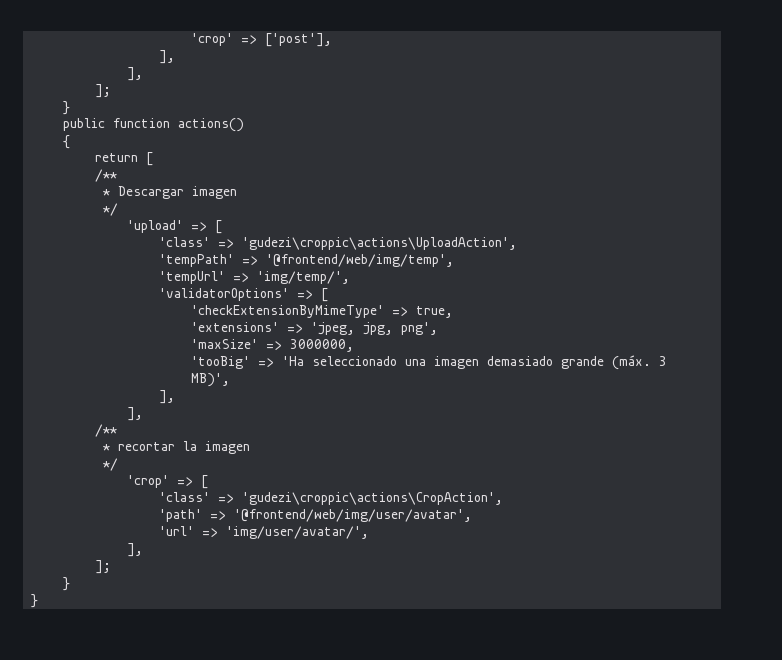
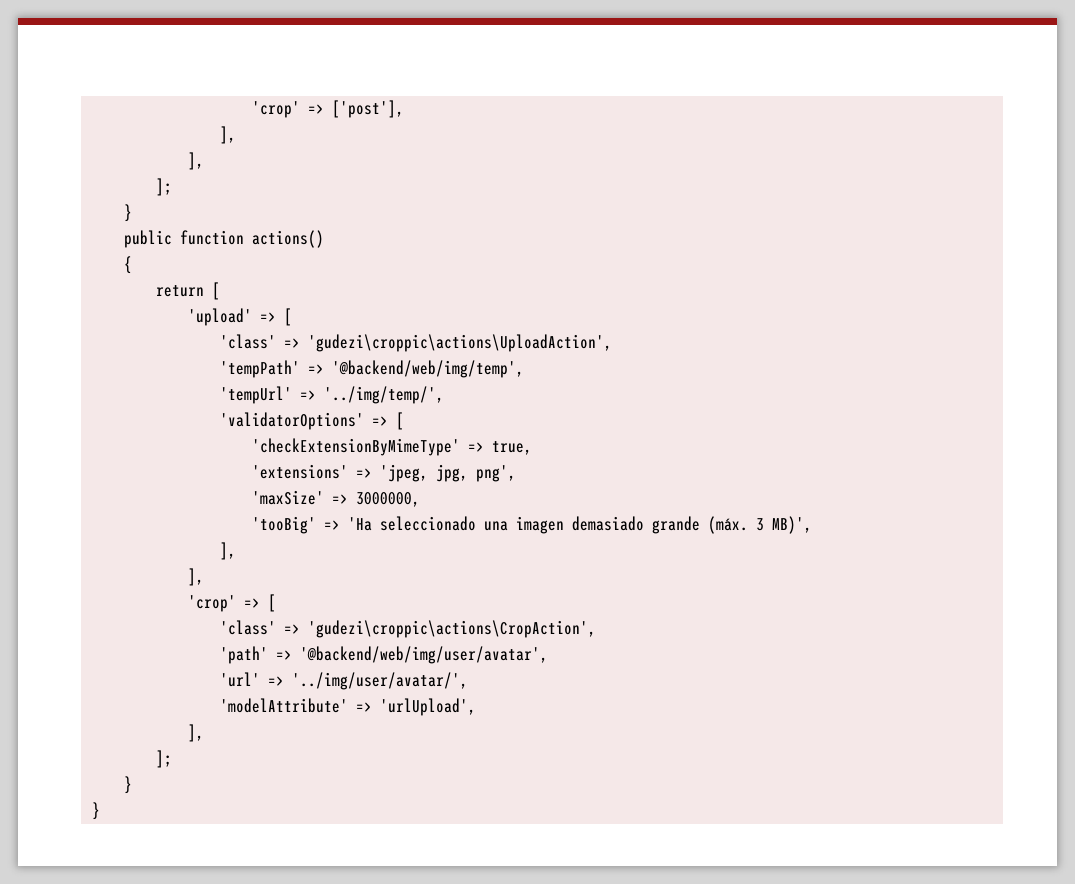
[94,169,117,182] [102,186,237,199] [102,203,118,216] // /** // * Descargar imagen // */ -> (220, 291) none
[265,254,454,267] '@frontend/web/img/temp', -> [331,360,524,378] '@backend/web/img/temp',
[256,271,350,284] 'img/temp/', -> [323,386,444,404] '../img/temp/',
[94,424,117,437] [102,441,250,454] [102,458,118,471] // /** // * recortar la imagen // */ -> (204, 577) none
[233,509,472,522] '@frontend/web/img/user/avatar', -> [299,646,548,664] '@backend/web/img/user/avatar',
[225,526,369,539] 'img/user/avatar/', -> [291,672,468,690] [219,698,476,716] '../img/user/avatar/', // 'modelAttribute' => 'urlUpload',

